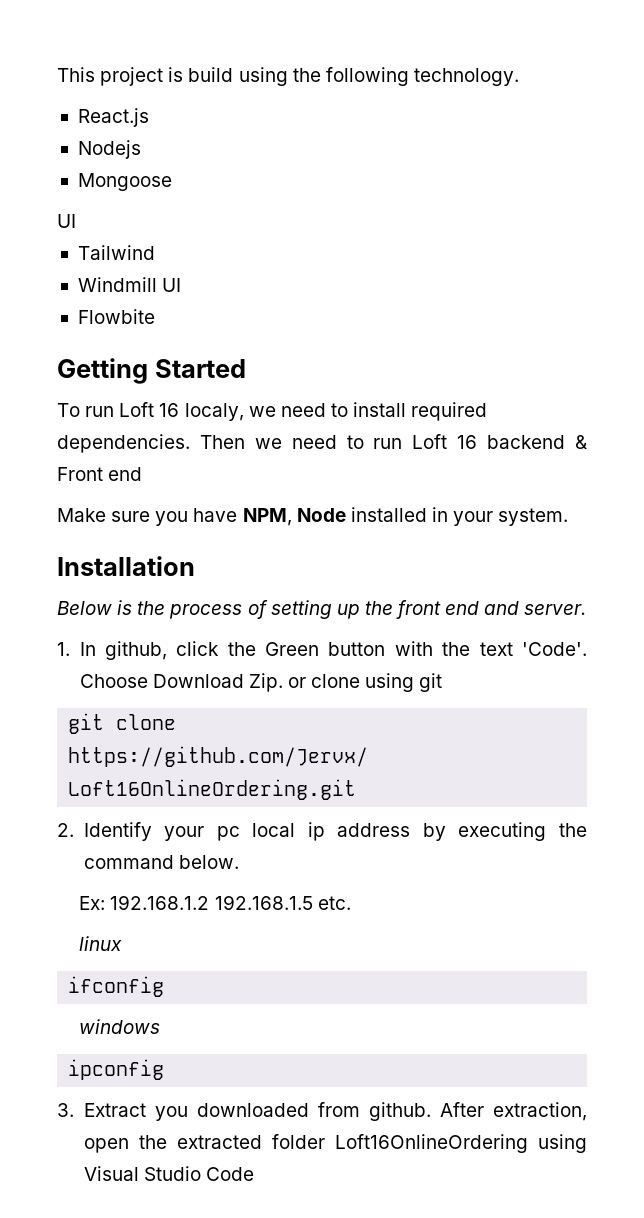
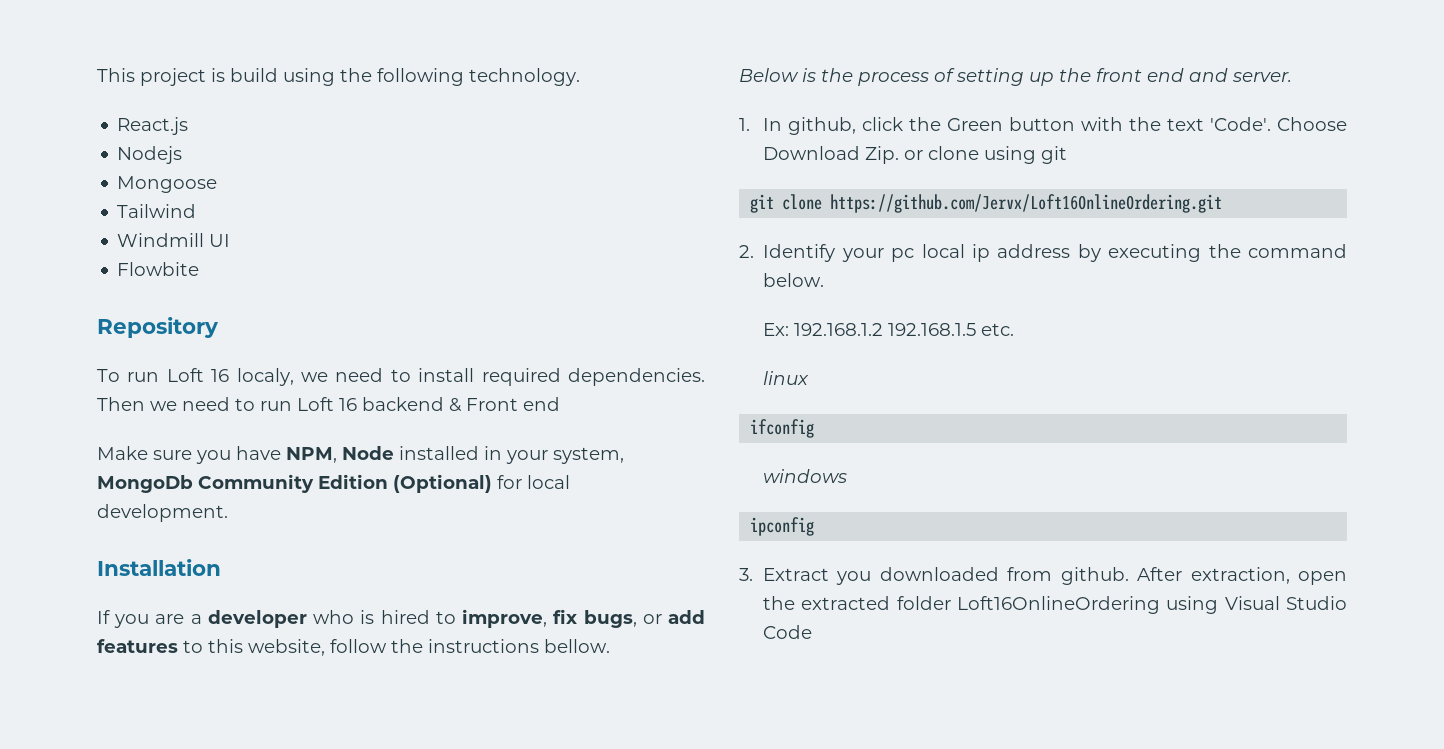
[57,214,76,228] // UI -> (218, 184) none
[57,358,246,384] Getting Started -> [97,317,219,338] Repository
[498,508,569,526] [57,556,195,576] system. // Installation -> [553,447,624,464] [97,474,570,493] [97,504,228,522] [97,559,221,576] [97,609,705,628] [97,639,610,656] system, MongoDb Community Edition (Optional) for local development. // Installation // If you are a developer who is hired to improve, fix bugs, or add features to this website, follow the instructions bellow.

